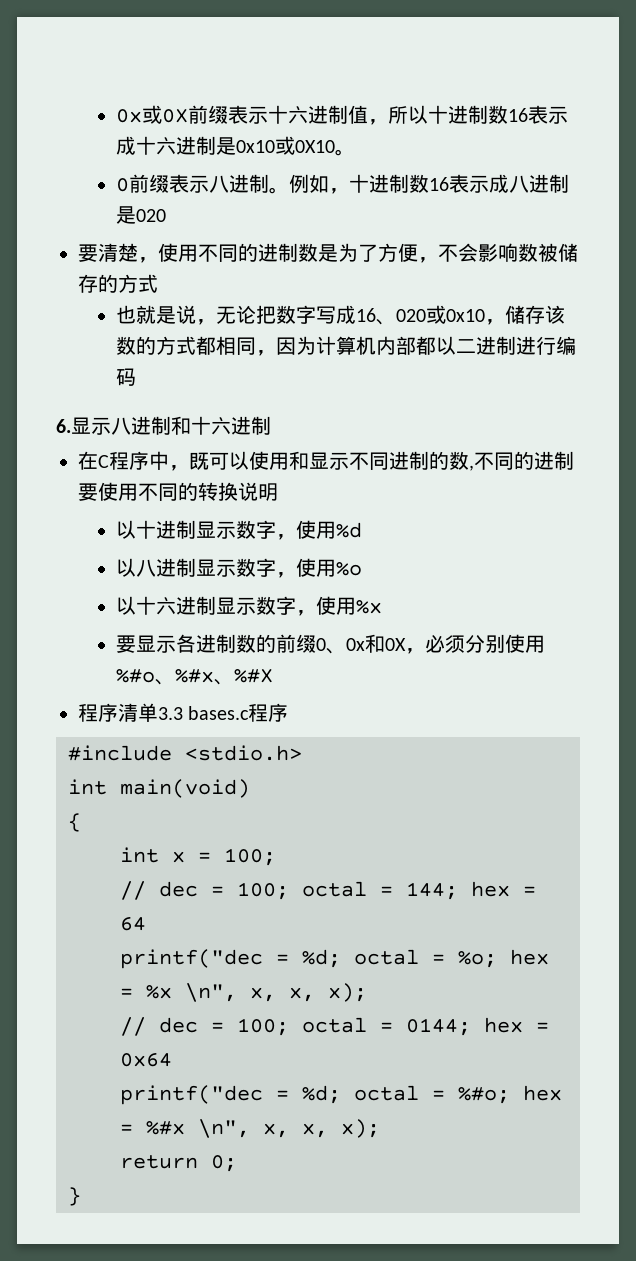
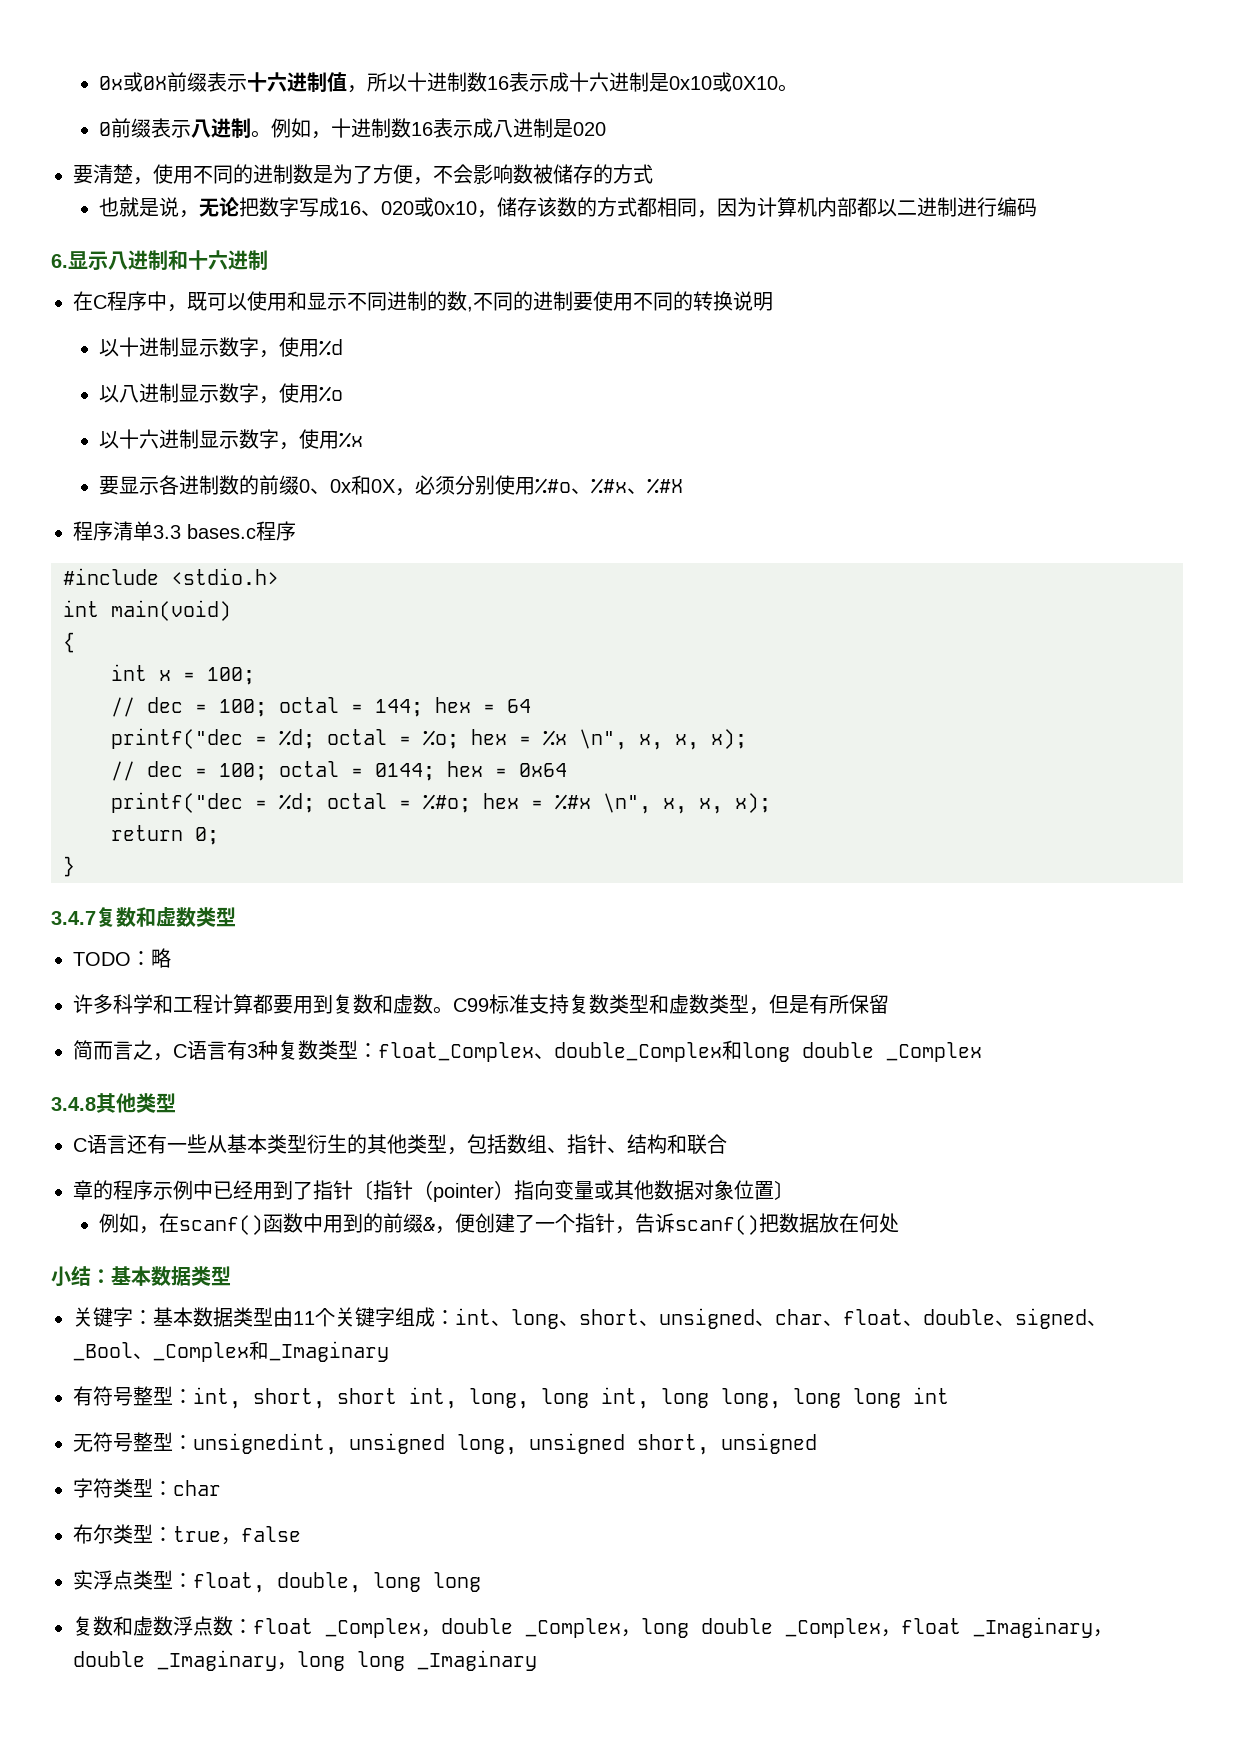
(81, 1196) none -> [51,907,236,927] [73,948,171,968] [73,994,889,1015] [73,1040,982,1062] [51,1093,176,1113] [73,1134,727,1155] [73,1180,794,1202] [99,1213,900,1235] [51,1266,231,1287] [73,1307,1107,1329] [73,1341,389,1362] [73,1386,949,1409] [73,1432,817,1455] [73,1478,221,1498] [73,1524,301,1545] [73,1570,481,1593] [73,1616,1113,1638] [73,1650,537,1671] // 3.4.7复数和虚数类型 // TODO：略 // 许多科学和工程计算都要用到复数和虚数。C99标准支持复数类型和虚数类型，但是有所保留 // 简而言之，C语言有3种复数类型：float_Complex、double_Complex和long double _Complex // 3.4.8其他类型 // C语言还有一些从基本类型衍生的其他类型，包括数组、指针、结构和联合 // 章的程序示例中已经用到了指针〔指针（pointer）指向变量或其他数据对象位置〕 // 例如，在scanf()函数中用到的前缀&，便创建了一个指针，告诉scanf()把数据放在何处 // 小结：基本数据类型 // 关键字：基本数据类型由11个关键字组成：int、long、short、unsigned、char、float、double、signed、_Bool、_Complex和_Imaginary // 有符号整型：int, short, short int, long, long int, long long, long long int // 无符号整型：unsignedint, unsigned long, unsigned short, unsigned // 字符类型：char // 布尔类型：true，false // 实浮点类型：float, double, long long // 复数和虚数浮点数：float _Complex，double _Complex，long double _Complex，float _Imaginary，double _Imaginary，long long _Imaginary

